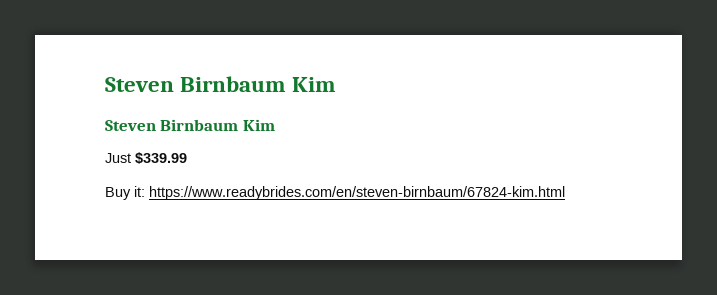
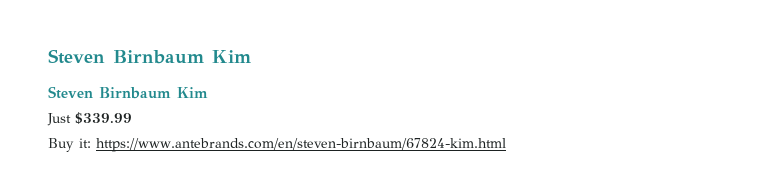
[149,186,565,200] https://www.readybrides.com/en/steven-birnbaum/67824-kim.html -> [96,138,506,152] https://www.antebrands.com/en/steven-birnbaum/67824-kim.html

